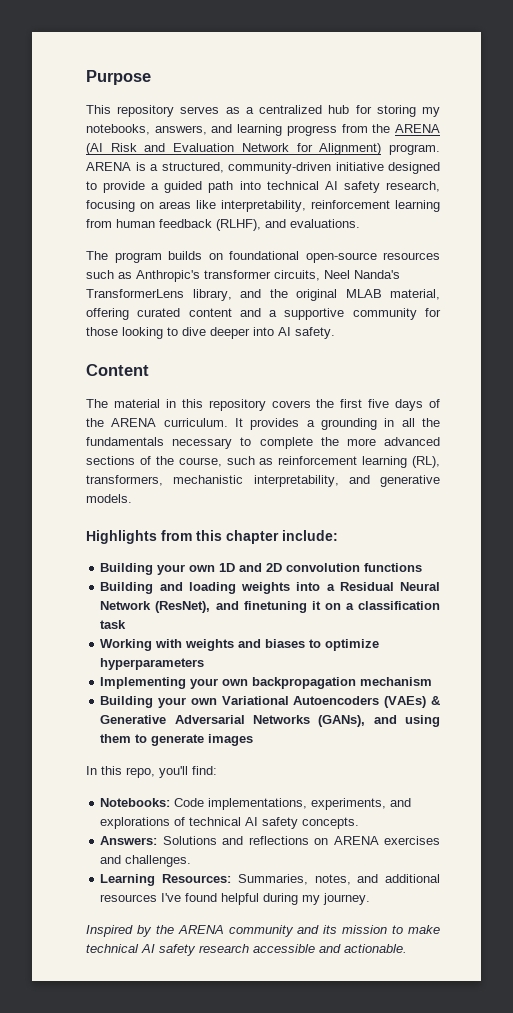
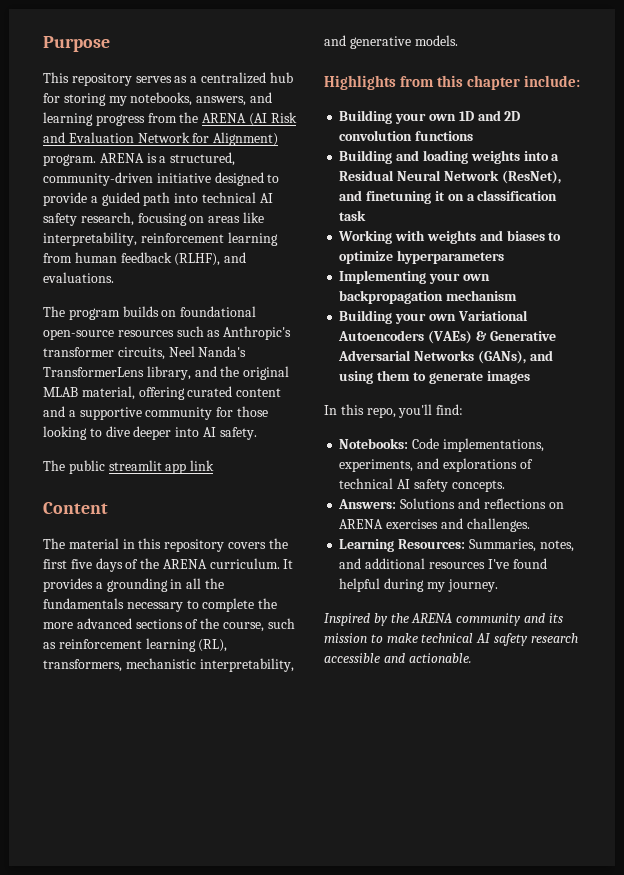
(335, 333) none -> [43,460,215,474] // The public streamlit app link

